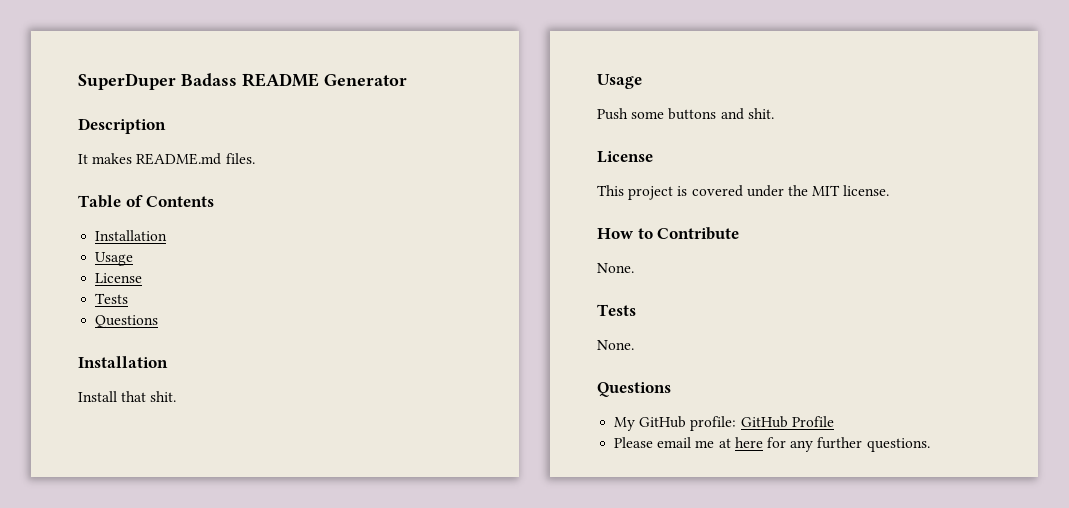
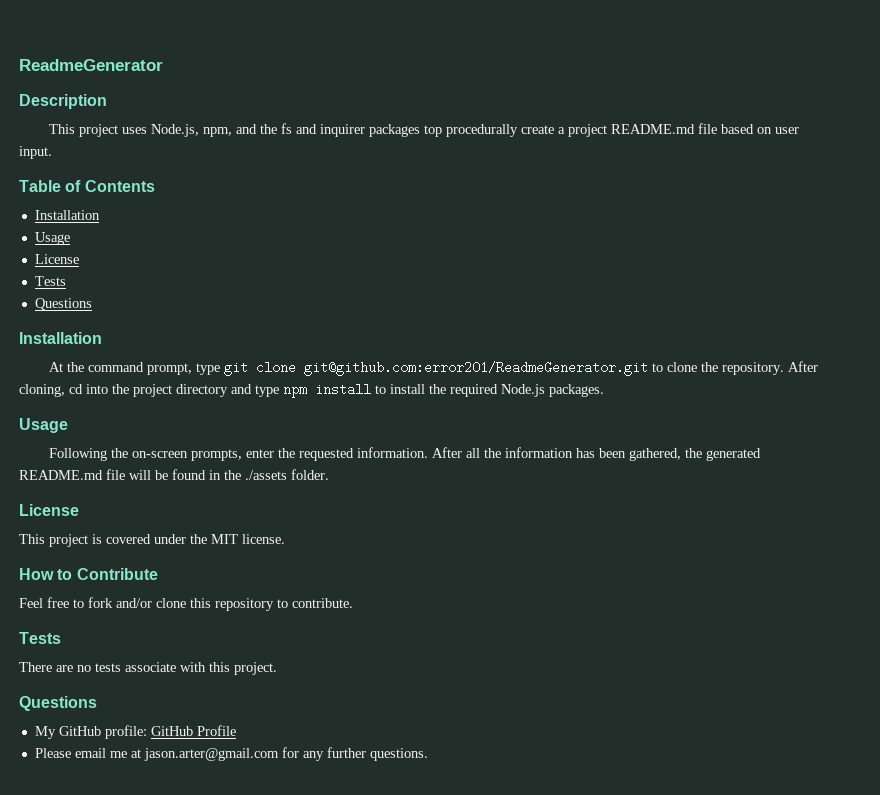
[78,73,407,90] [78,118,166,134] [78,153,255,165] SuperDuper Badass README Generator // Description // It makes README.md files. -> [19,59,163,71] [19,94,107,109] [48,123,799,137] [19,146,52,159] ReadmeGenerator // Description // This project uses Node.js, npm, and the fs and inquirer packages top procedurally create a project README.md file based on user input.
[78,391,177,402] [597,74,642,89] [597,108,774,120] Install that shit. // Usage // Push some buttons and shit. -> [48,361,818,376] [19,383,604,398] [19,418,68,433] [48,447,761,461] [19,469,329,480] At the command prompt, type git clone git@github.com:error201/ReadmeGenerator.git to clone the repository. After cloning, cd into the project directory and type npm install to install the required Node.js packages. // Usage // Following the on-screen prompts, enter the requested information. After all the information has been gathered, the generated README.md file will be found in the ./assets folder.
[597,263,634,273] [597,304,636,316] [597,340,634,350] None. // Tests // None. -> [19,597,353,611] [19,632,61,644] [19,662,277,675] Feel free to fork and/or clone this repository to contribute. // Tests // There are no tests associate with this project.
[734,437,763,448] here -> [143,748,279,761] jason.arter@gmail.com

